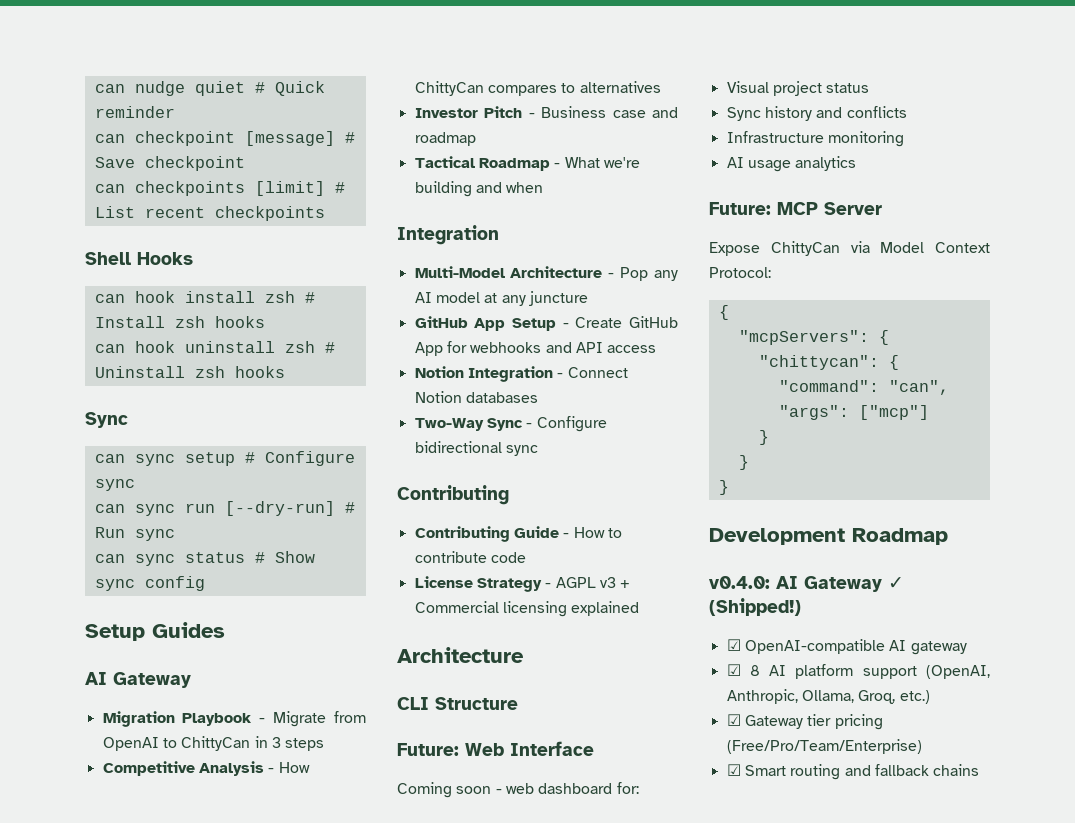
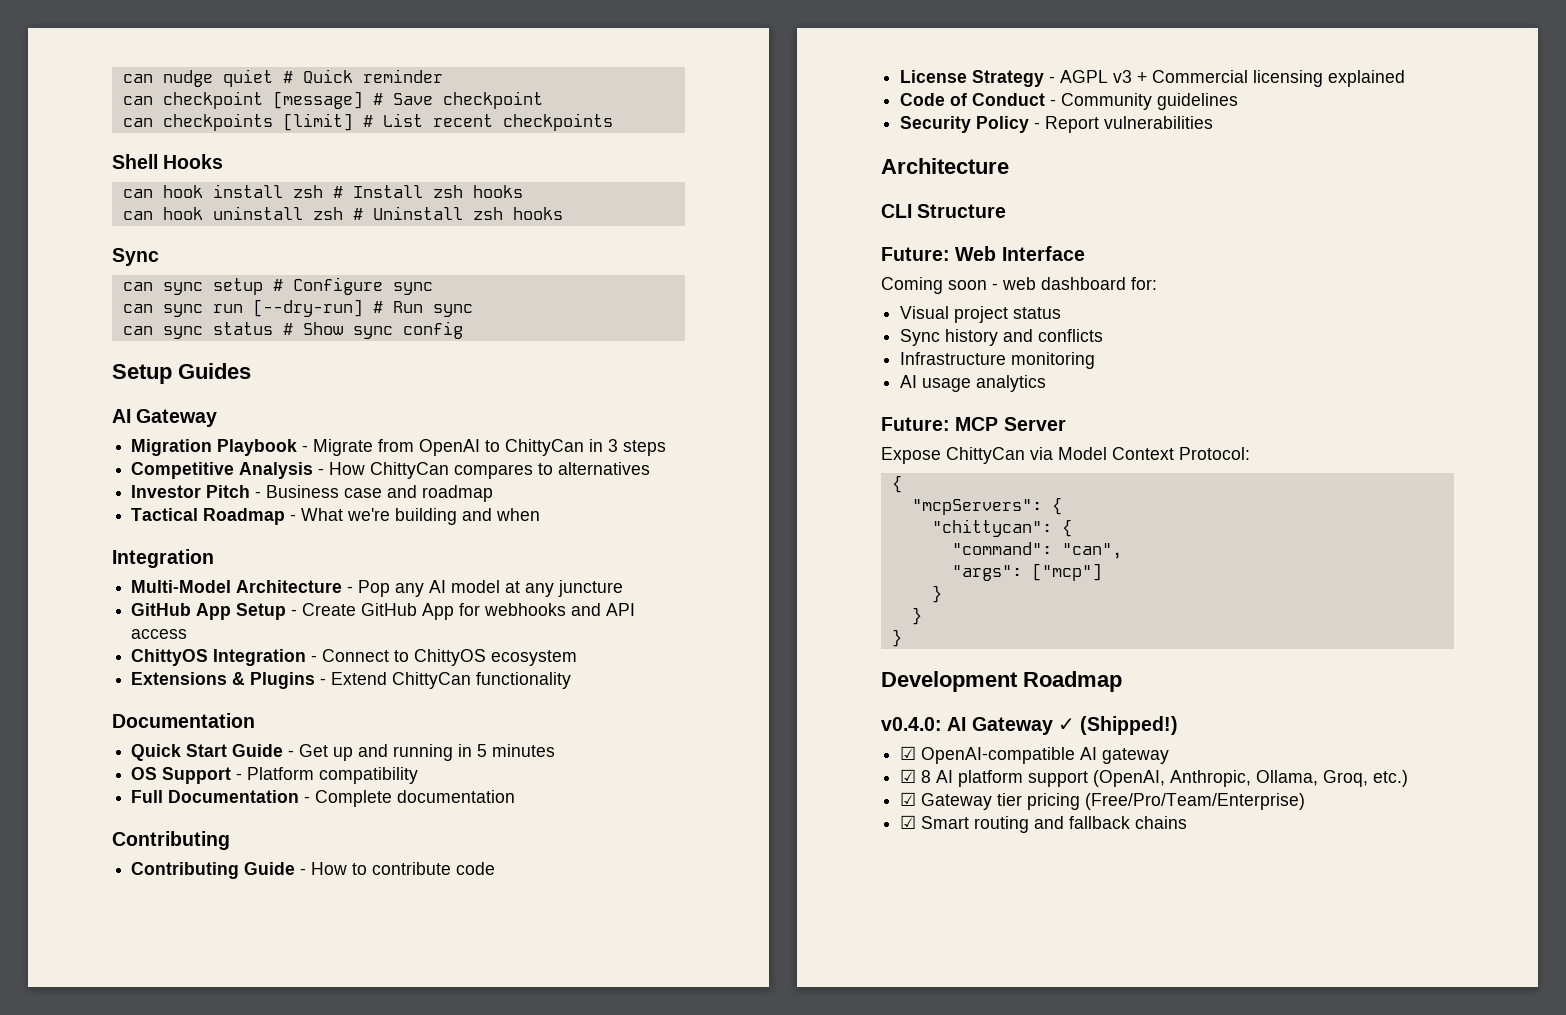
[414,366,464,378] Notion -> [131,649,209,666] ChittyOS
[414,391,538,403] [414,416,607,432] [414,441,538,456] Notion databases // Two-Way Sync - Configure bidirectional sync -> [394,649,578,666] [131,672,572,689] [112,713,255,728] [131,744,556,761] [131,767,419,784] [131,790,516,807] to ChittyOS ecosystem // Extensions & Plugins - Extend ChittyCan functionality // Documentation // Quick Start Guide - Get up and running in 5 minutes // OS Support - Platform compatibility // Full Documentation - Complete documentation
(640, 608) none -> [900,93,1239,110] [900,116,1214,133] // Code of Conduct - Community guidelines // Security Policy - Report vulnerabilities

